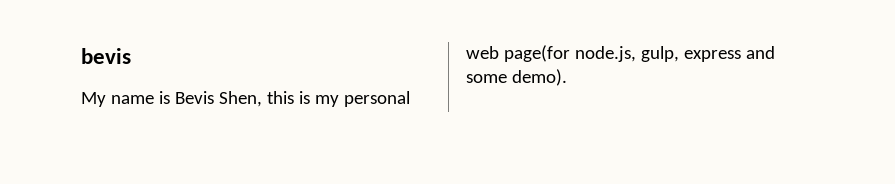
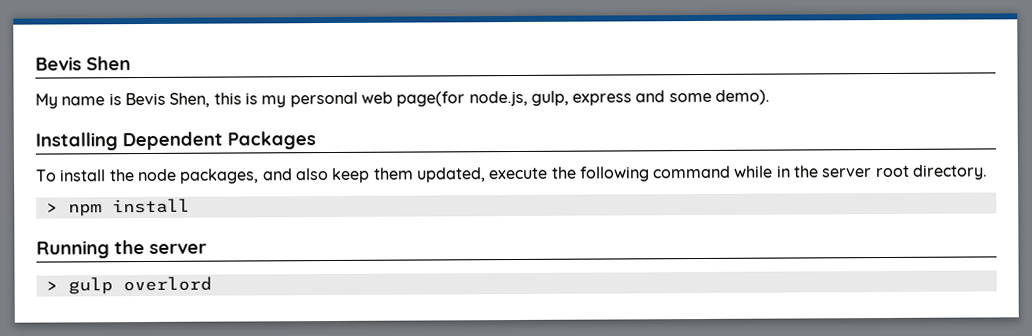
[81,48,131,64] bevis -> [35,56,131,71] Bevis Shen
(567, 77) none -> [35,131,316,151] [36,164,989,184] [45,198,190,217] [36,240,207,259] [45,276,212,295] // Installing Dependent Packages // To install the node packages, and also keep them updated, execute the following command while in the server root directory. // > npm install // Running the server // > gulp overlord

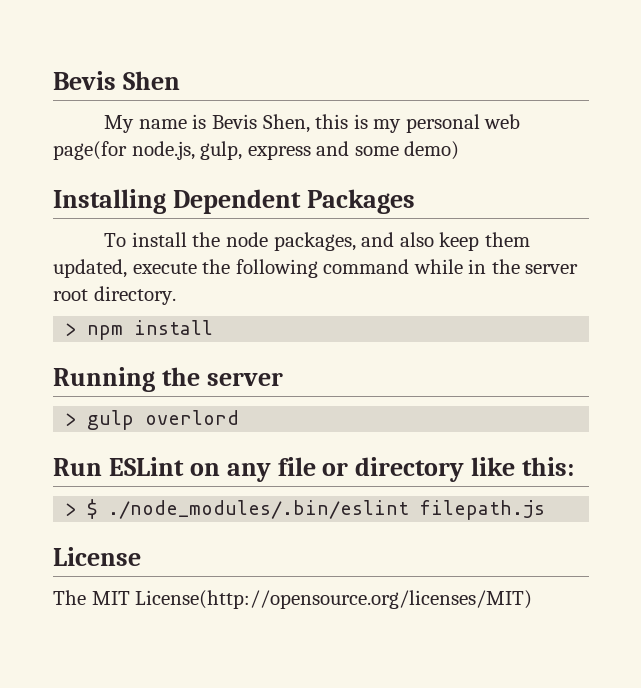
[715,89,771,105] demo). -> [404,141,460,160] demo)
(212, 284) none -> [53,457,575,482] [65,499,546,520] [53,547,141,566] [53,590,533,609] // Run ESLint on any file or directory like this: // > $ ./node_modules/.bin/eslint filepath.js // License // The MIT License(http://opensource.org/licenses/MIT)

